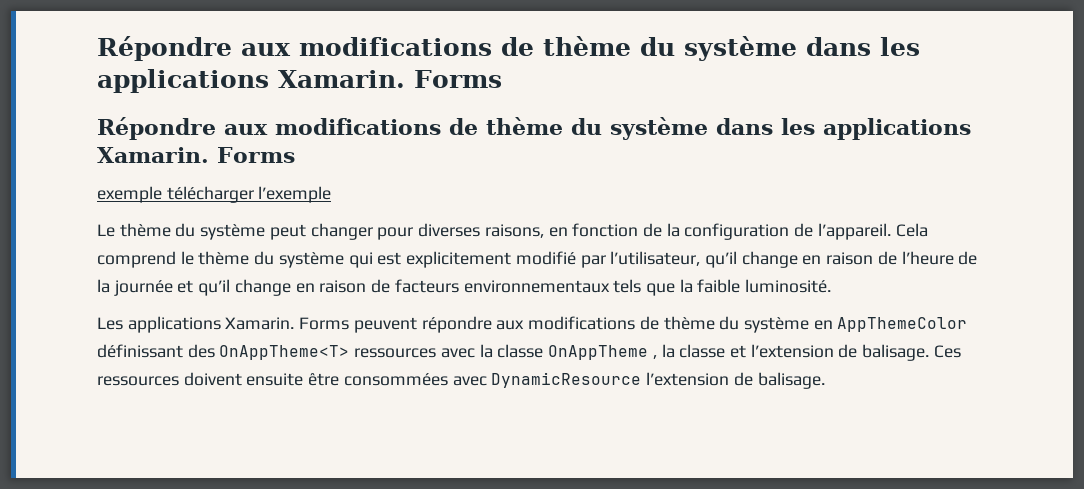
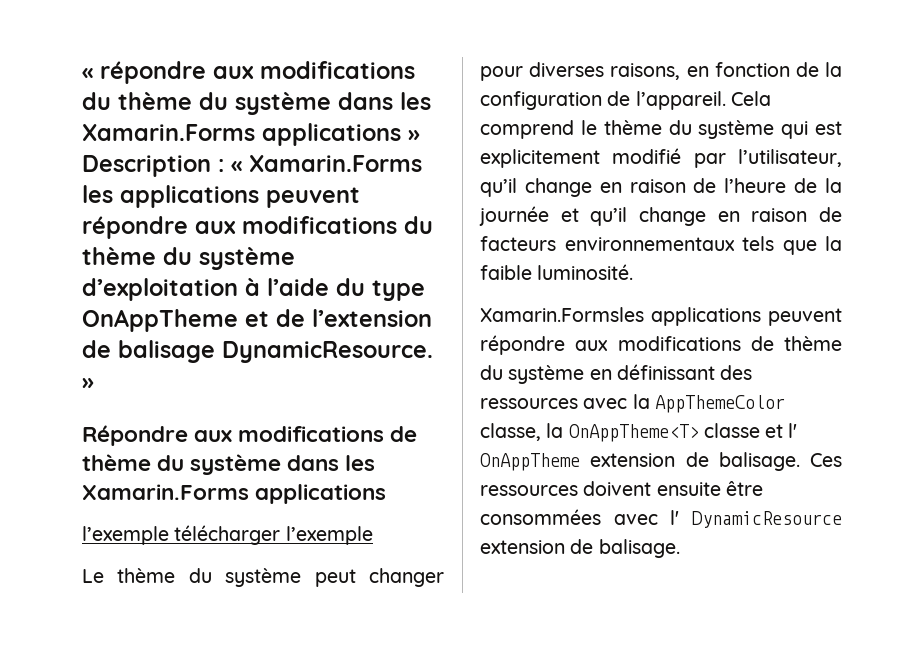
[97,36,920,61] [97,69,502,93] [97,117,971,140] [97,147,295,163] [97,186,162,203] Répondre aux modifications de thème du système dans les applications Xamarin. Forms // Répondre aux modifications de thème du système dans les applications Xamarin. Forms // exemple -> [82,61,415,84] [82,92,431,115] [82,123,420,146] [82,155,422,177] [82,185,360,208] [82,216,433,239] [82,247,295,270] [82,278,425,301] [82,309,432,332] [82,340,433,363] [82,378,94,389] [82,425,418,446] [82,454,376,475] [82,484,387,504] [82,526,169,545] « répondre aux modifications du thème du système dans les Xamarin.Forms applications » Description : « Xamarin.Forms les applications peuvent répondre aux modifications du thème du système d’exploitation à l’aide du type OnAppTheme et de l’extension de balisage DynamicResource. » // Répondre aux modifications de thème du système dans les Xamarin.Forms applications // l’exemple
[97,316,350,333] Les applications Xamarin. Forms -> [480,307,761,326] Xamarin.Formsles applications
[837,317,968,332] AppThemeColor -> (612, 374) none
[219,345,350,360] OnAppTheme<T> -> (753, 372) none
[497,344,834,360] classe OnAppTheme , la classe et l’extension -> [654,395,785,413] [480,423,798,442] [480,453,676,471] AppThemeColor classe, la OnAppTheme<T> classe et l' OnAppTheme extension
[491,372,730,388] DynamicResource l’extension -> [670,510,842,528] [480,540,565,554] l' DynamicResource extension

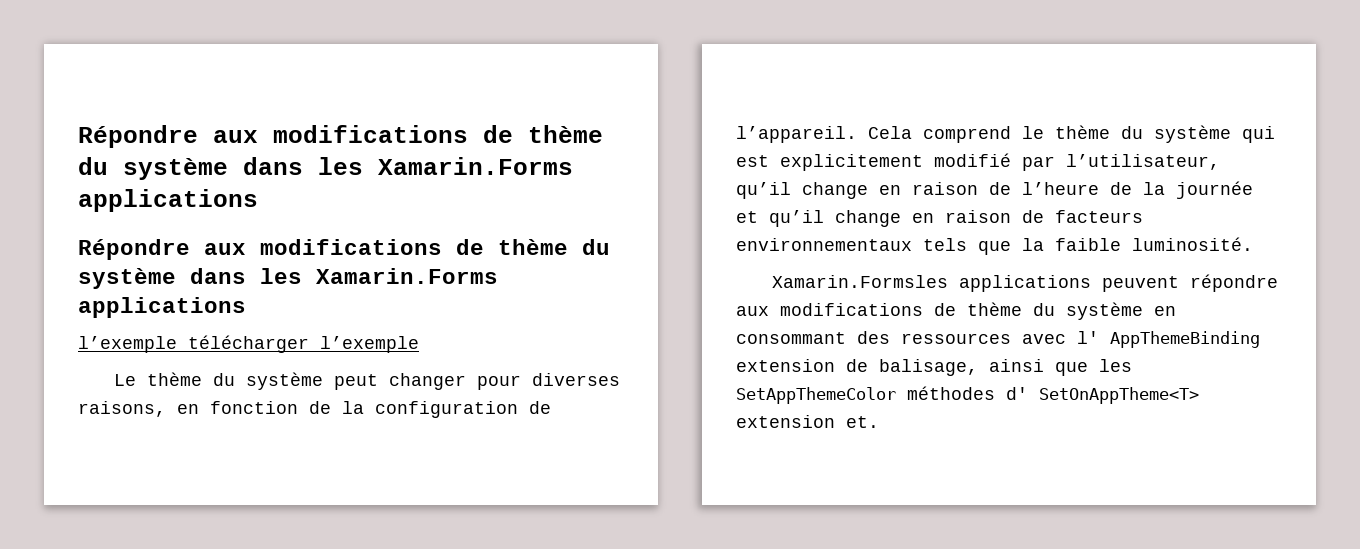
[82,61,415,84] [82,92,431,115] [82,123,420,146] [82,155,422,177] [82,185,360,208] [82,216,433,239] [82,247,295,270] [82,278,425,301] [82,309,432,332] [82,340,433,363] [82,378,94,389] « répondre aux modifications du thème du système dans les Xamarin.Forms applications » Description : « Xamarin.Forms les applications peuvent répondre aux modifications du thème du système d’exploitation à l’aide du type OnAppTheme et de l’extension de balisage DynamicResource. » -> [78,125,603,148] [78,157,573,180] [78,189,258,212] Répondre aux modifications de thème du système dans les Xamarin.Forms applications
[616,364,715,380] définissant -> [736,332,846,344] consommant
[632,394,785,413] [480,423,798,442] [480,452,842,471] [480,481,763,496] [480,509,842,528] [480,539,680,558] la AppThemeColor classe, la OnAppTheme<T> classe et l' OnAppTheme extension de balisage. Ces ressources doivent ensuite être consommées avec l' DynamicResource extension de balisage. -> [1077,331,1260,348] [736,359,1132,376] [736,386,1199,404] [736,415,879,428] l' AppThemeBinding extension de balisage, ainsi que les SetAppThemeColor méthodes d' SetOnAppTheme<T> extension et.

